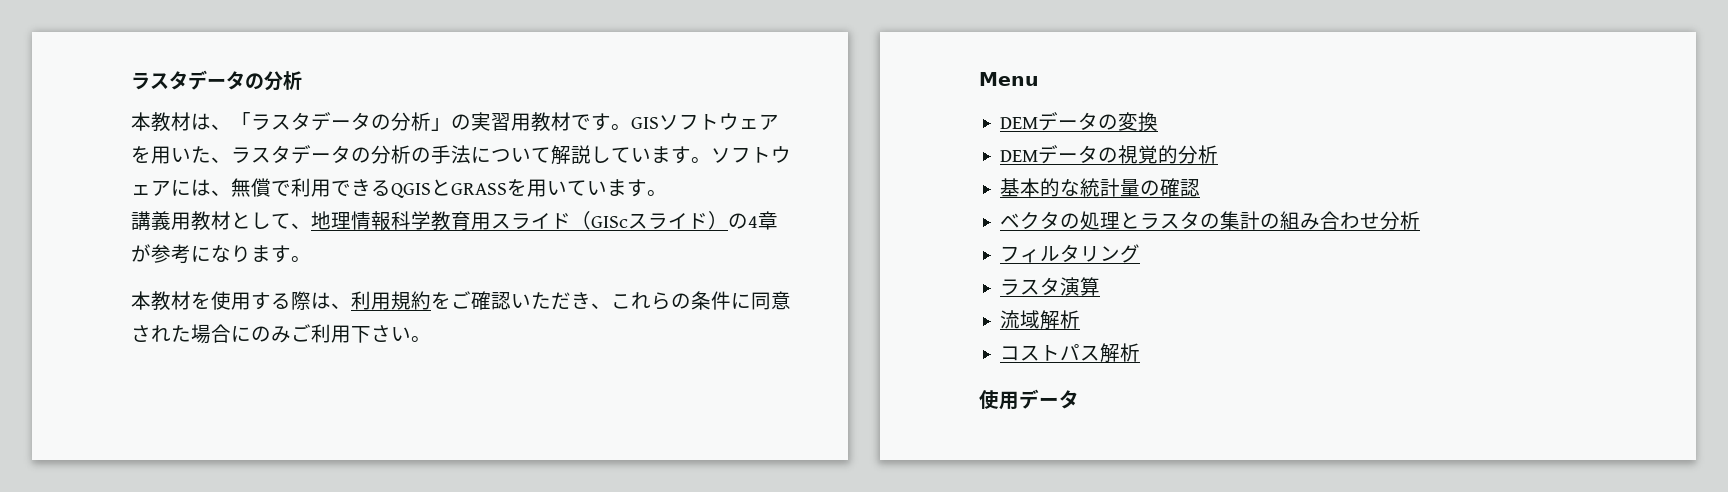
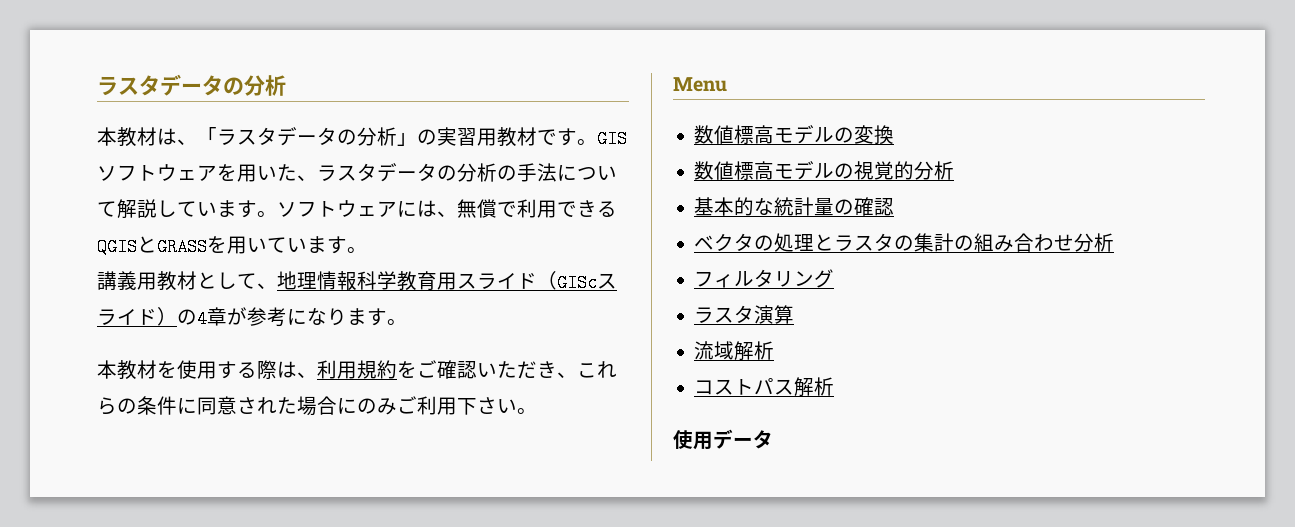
[1000,112,1159,132] [1000,145,1099,164] DEMデータの変換 // DEMデータ -> [694,125,895,145] [694,161,835,180] 数値標高モデルの変換 // 数値標高モデル

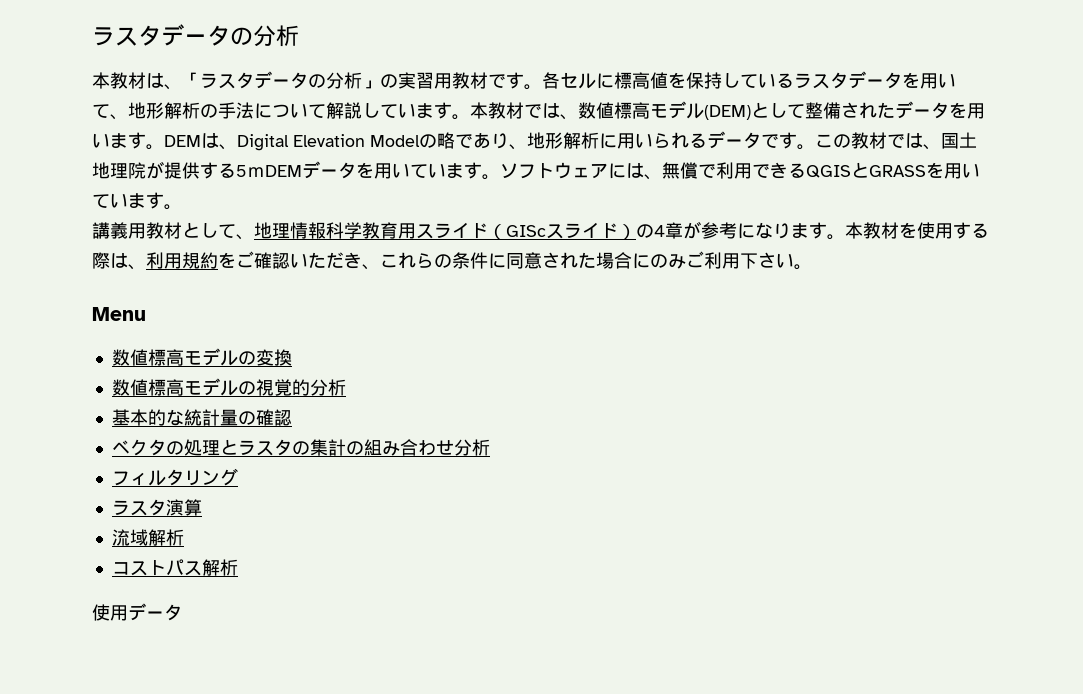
[597,130,627,148] [97,163,477,182] GISソフトウェアを用いた、ラスタデータの分 -> [542,71,956,89] [92,102,182,120] 各セルに標高値を保持しているラスタデータを用いて、地形解
(277, 214) none -> [470,101,985,120] [92,131,977,151] [92,161,500,180] 本教材では、数値標高モデル(DEM)として整備されたデータを用います。DEMは、Digital Elevation Modelの略であり、地形解析に用いられるデータです。この教材では、国土地理院が提供する5ｍDEMデータを用いています。
(407, 322) // -> (845, 237) none

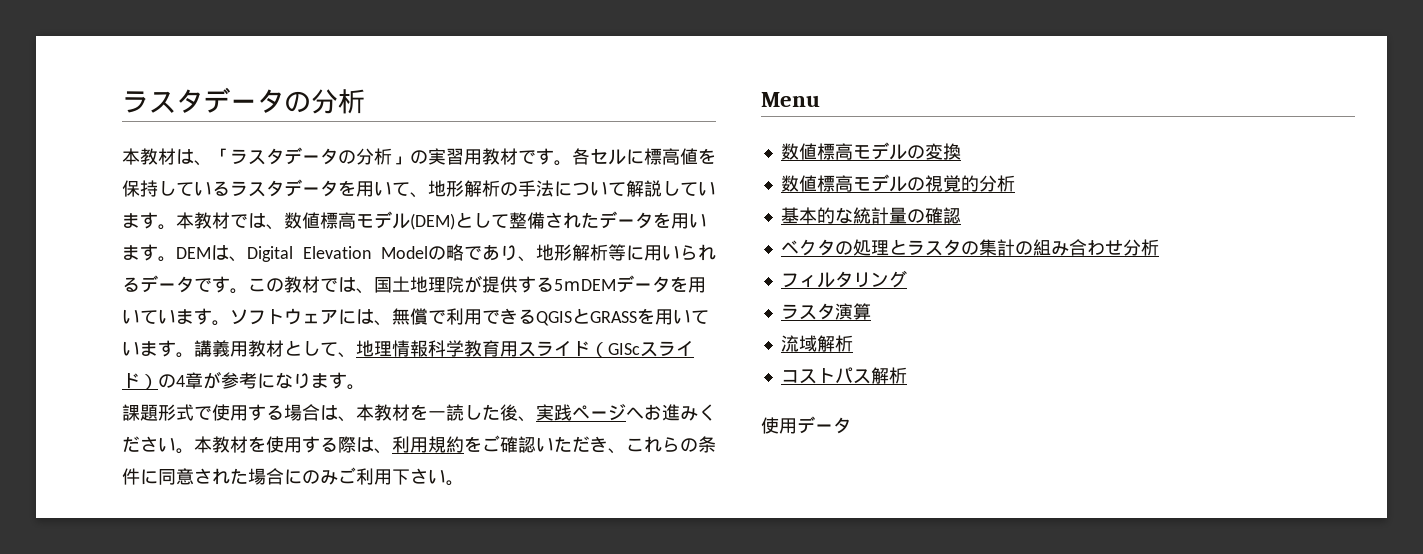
(599, 140) none -> [608,244,626,261] 等
(182, 207) // -> (194, 355) none
(845, 237) none -> [122,404,716,422] [122,436,194,454] // 課題形式で使用する場合は、本教材を一読した後、実践ページへお進みください。

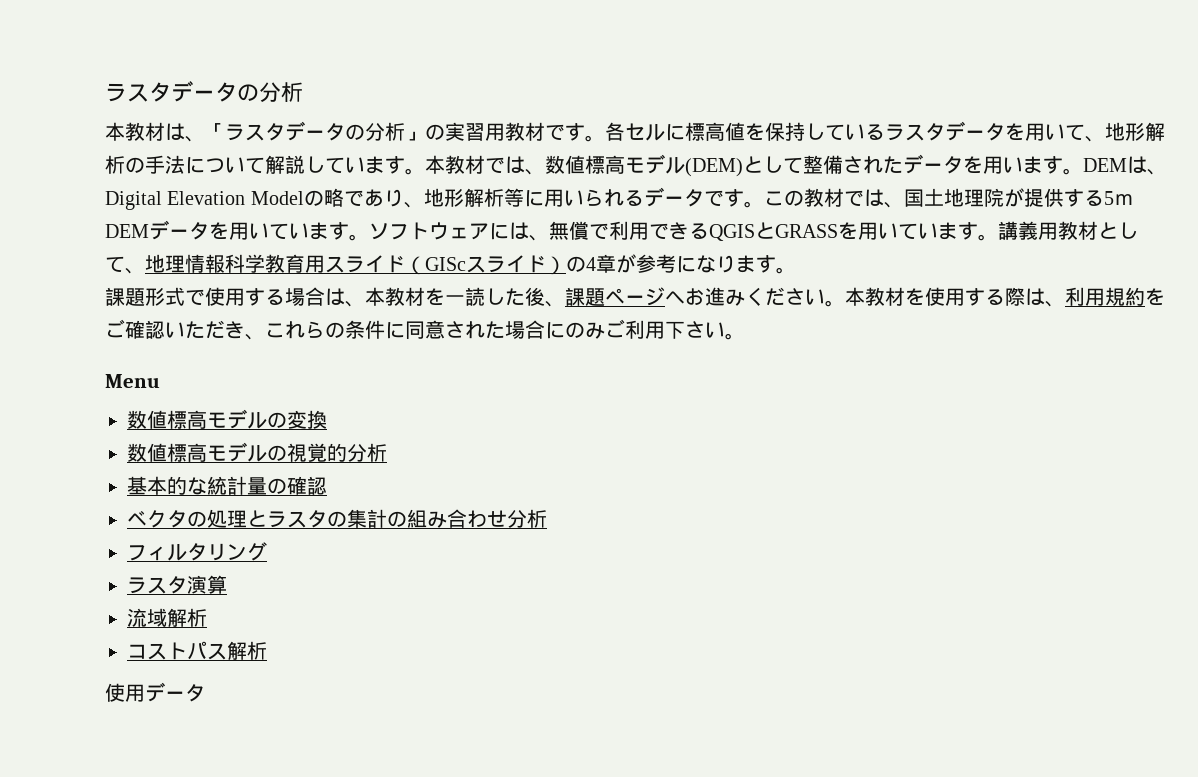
[536,404,572,421] 実践 -> [565,287,605,306] 課題

